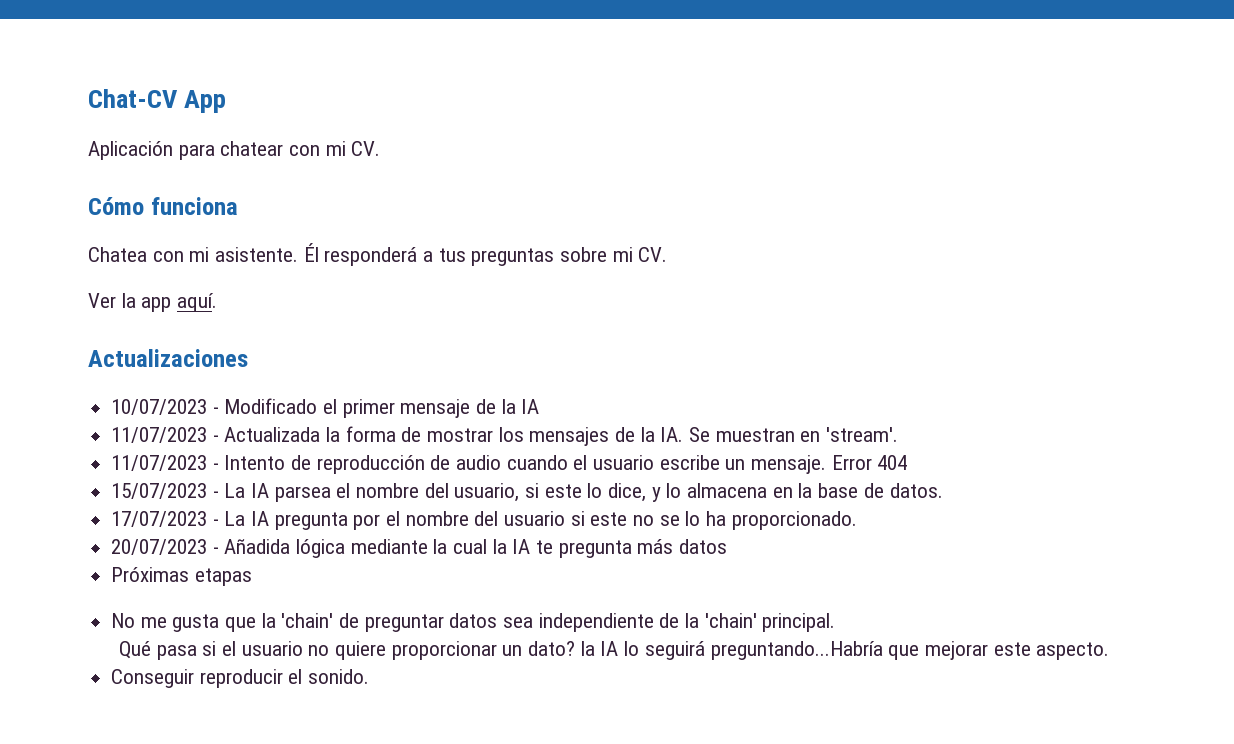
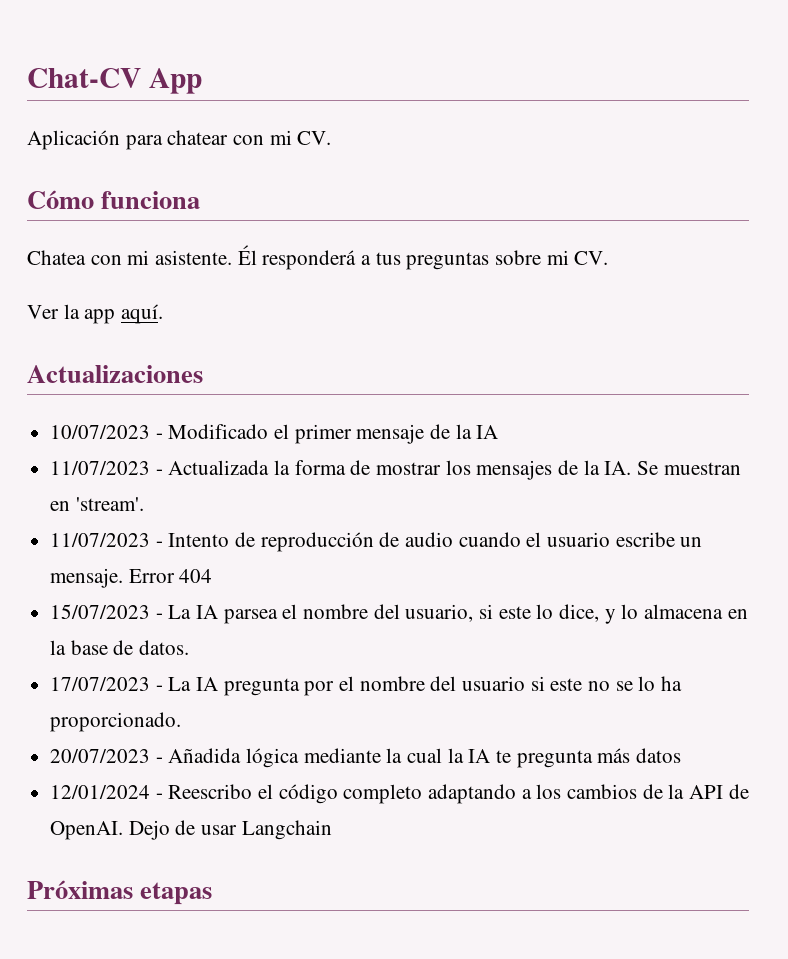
[111,567,252,586] [111,613,836,632] [119,641,1110,660] [111,669,370,688] Próximas etapas // No me gusta que la 'chain' de preguntar datos sea independiente de la 'chain' principal. // Qué pasa si el usuario no quiere proporcionar un dato? la IA lo seguirá preguntando...Habría que mejorar este aspecto. // Conseguir reproducir el sonido. -> [50,784,749,804] [50,820,332,840] [27,880,213,905] 12/01/2024 - Reescribo el código completo adaptando a los cambios de la API de OpenAI. Dejo de usar Langchain // Próximas etapas

